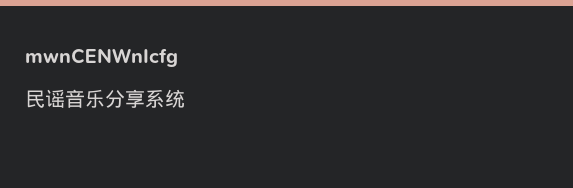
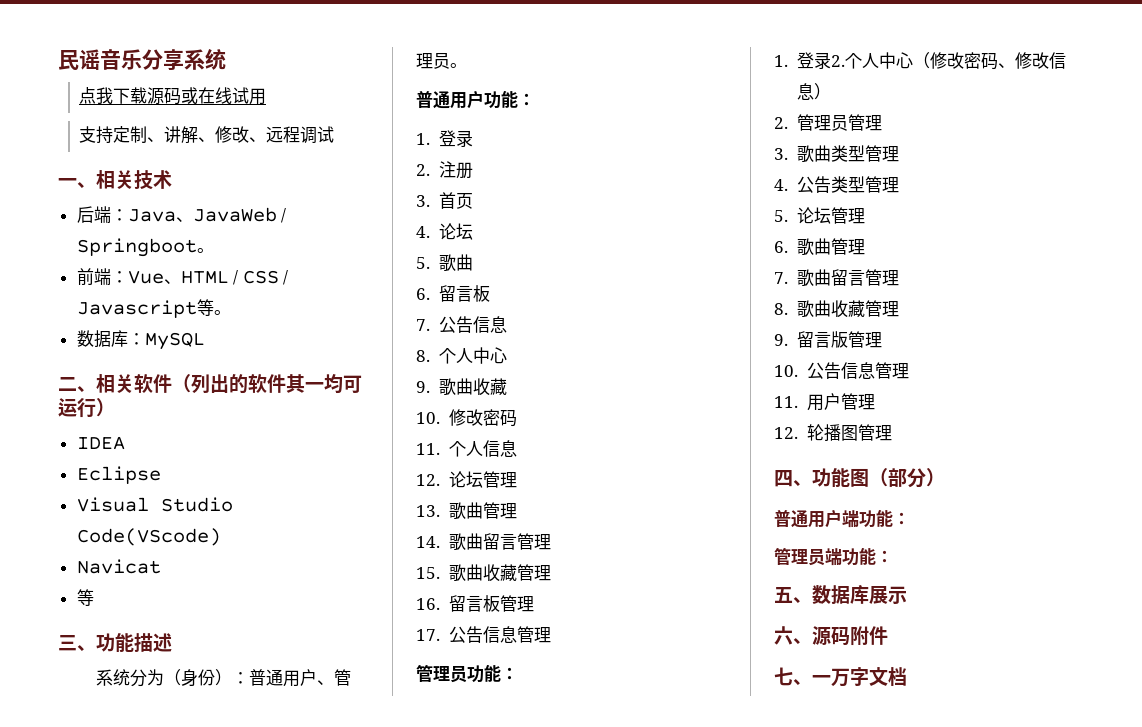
[25,48,178,67] mwnCENWnIcfg // -> (58, 60) none
(185, 98) none -> [79,87,267,105] [79,126,335,144] [58,170,172,190] [76,206,287,223] [76,238,214,257] [76,268,289,286] [76,299,231,318] [76,330,205,350] [58,374,362,394] [58,398,115,418] [76,436,125,450] [76,466,161,484] [76,497,233,512] [76,528,221,546] [76,559,161,574] [76,589,94,606] [58,633,172,652] [96,669,352,687] [416,53,467,69] [416,90,535,109] [416,130,473,147] [416,161,473,179] [416,192,473,209] [416,223,473,240] [416,254,473,272] [416,285,490,302] [416,316,507,333] [416,347,507,364] [416,378,507,396] [416,409,517,427] [416,440,517,457] [416,471,517,488] [416,502,517,520] [416,533,551,551] [416,564,551,582] [416,595,534,612] [416,626,551,643] [416,664,518,683] [774,52,1066,70] [796,83,831,100] [774,114,882,131] [774,145,899,163] [774,176,899,193] [774,207,865,224] [774,238,865,256] [774,269,899,287] [774,300,899,318] [774,331,882,348] [774,362,909,379] [774,393,875,411] [774,424,892,442] [774,468,945,488] [774,509,910,528] [774,547,893,566] [774,585,907,604] [774,626,888,646] [774,667,907,687] // 点我下载源码或在线试用 // 支持定制、讲解、修改、远程调试 // 一、相关技术 // 后端：Java、JavaWeb / Springboot。 // 前端：Vue、HTML / CSS / Javascript等。 // 数据库：MySQL // 二、相关软件（列出的软件其一均可运行） // IDEA // Eclipse // Visual Studio Code(VScode) // Navicat // 等 // 三、功能描述 // 系统分为（身份）：普通用户、管理员。 // 普通用户功能： // 1.登录 // 2.注册 // 3.首页 // 4.论坛 // 5.歌曲 // 6.留言板 // 7.公告信息 // 8.个人中心 // 9.歌曲收藏 // 10.修改密码 // 11.个人信息 // 12.论坛管理 // 13.歌曲管理 // 14.歌曲留言管理 // 15.歌曲收藏管理 // 16.留言板管理 // 17.公告信息管理 // 管理员功能： // 1.登录2.个人中心（修改密码、修改信息） // 2.管理员管理 // 3.歌曲类型管理 // 4.公告类型管理 // 5.论坛管理 // 6.歌曲管理 // 7.歌曲留言管理 // 8.歌曲收藏管理 // 9.留言版管理 // 10.公告信息管理 // 11.用户管理 // 12.轮播图管理 // 四、功能图（部分） // 普通用户端功能： // 管理员端功能： // 五、数据库展示 // 六、源码附件 // 七、一万字文档

